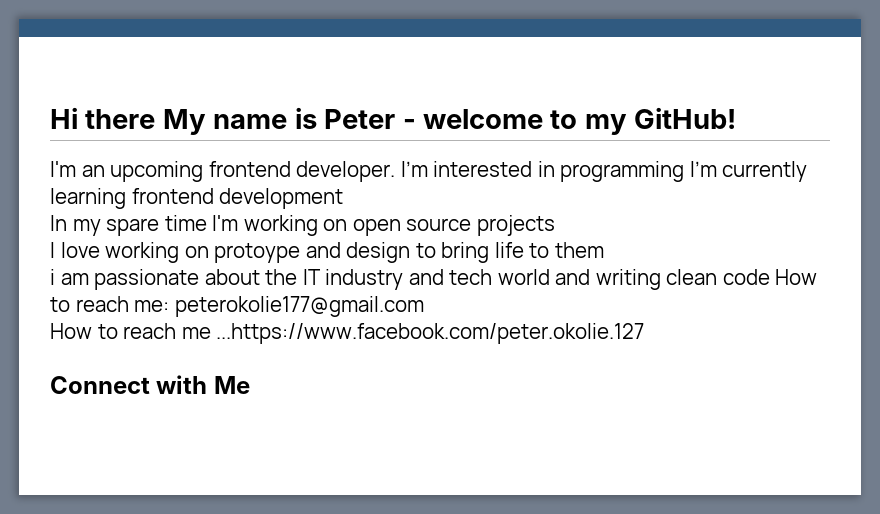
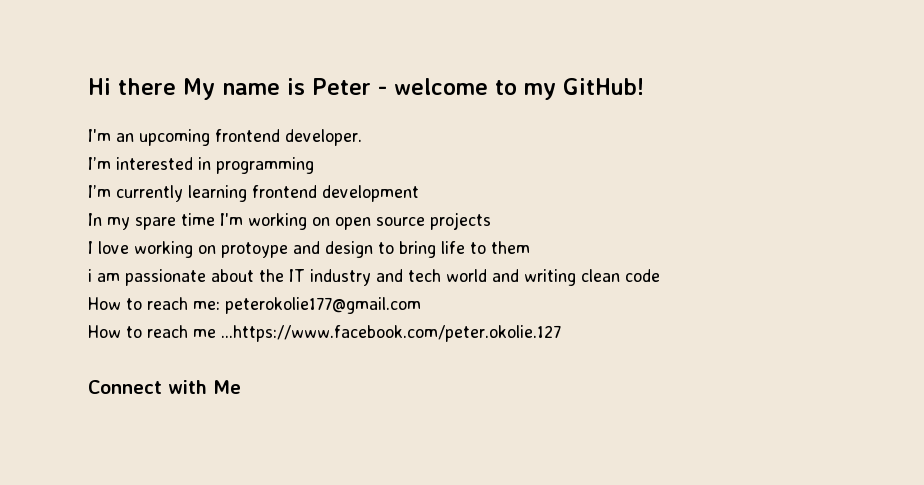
(396, 171) none -> (362, 137) //
(685, 171) none -> (314, 165) //
(770, 277) none -> (660, 275) //

